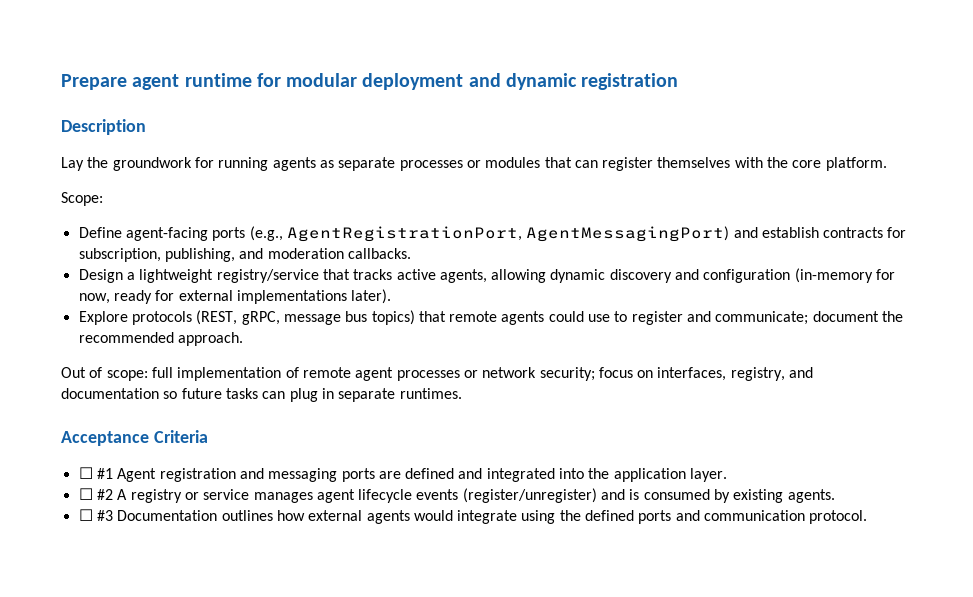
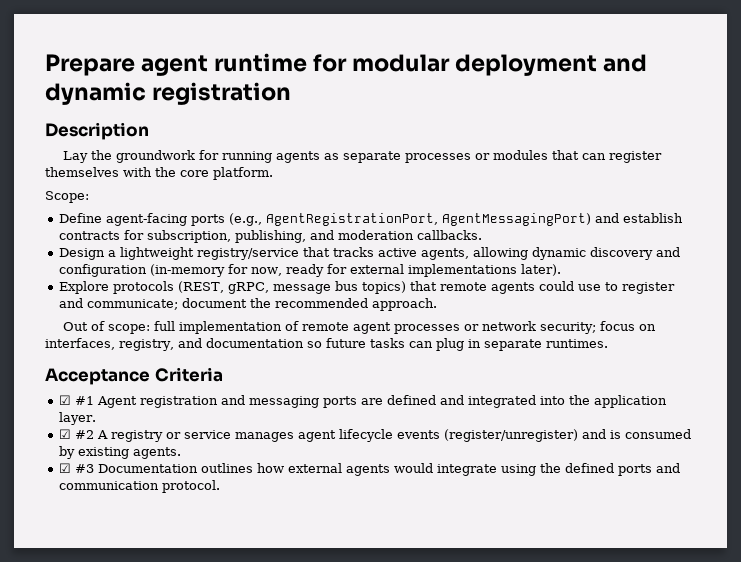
[78,467,93,479] ☐ -> [58,395,71,405] ☑
[78,488,93,500] ☐ -> [58,429,71,439] ☑
[78,509,93,521] ☐ -> [58,463,71,473] ☑

